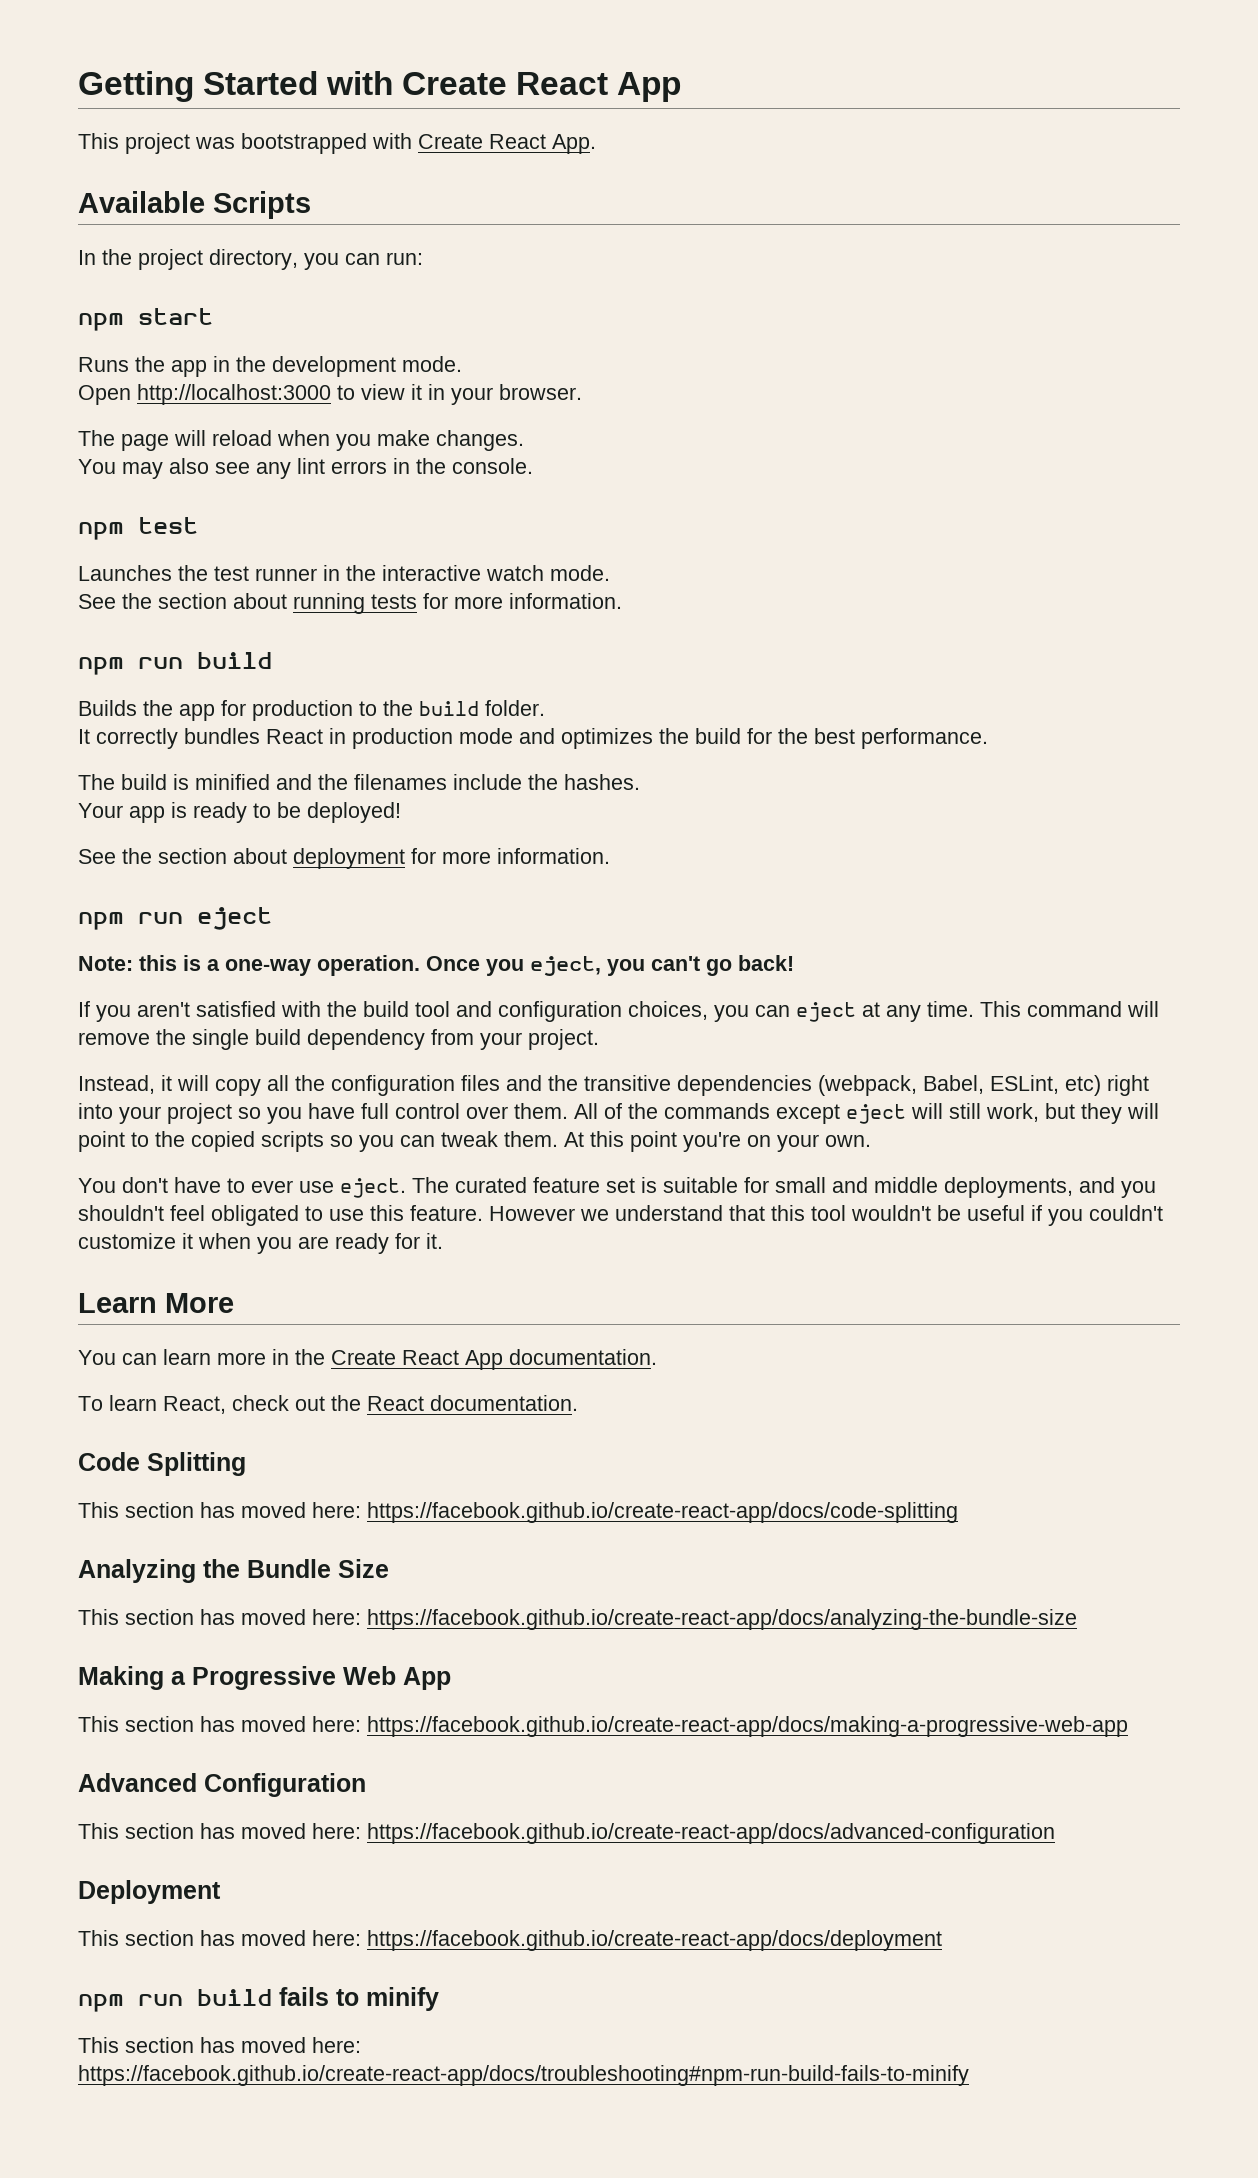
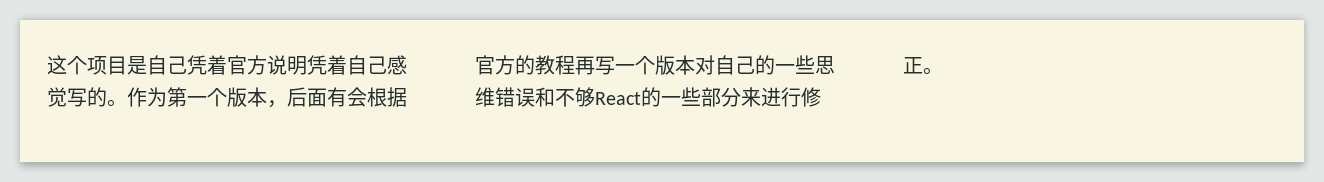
[78,71,682,102] [78,133,596,154] [78,191,311,219] [78,249,423,270] [78,308,213,331] [78,356,462,377] [78,384,582,405] [78,430,524,451] [78,458,533,479] [78,517,198,540] [78,565,610,581] [78,593,622,614] [78,652,272,675] [78,700,545,721] [78,728,988,749] [78,774,640,790] [78,802,401,823] [78,848,610,869] [78,907,272,930] [78,955,794,976] [78,1001,1159,1022] [78,1029,599,1050] [78,1075,1149,1096] [78,1103,1159,1124] [78,1131,871,1152] [78,1177,1156,1198] [78,1205,1163,1226] [78,1233,443,1254] [78,1293,234,1313] [78,1349,657,1370] [78,1395,578,1414] [78,1452,246,1476] [78,1502,958,1523] [78,1559,389,1583] [78,1609,1077,1630] [78,1666,451,1690] [78,1716,1128,1737] [78,1773,366,1797] [78,1823,1055,1844] [78,1880,221,1904] [78,1930,942,1951] [78,1987,439,2012] [78,2037,361,2053] [78,2065,969,2086] Getting Started with Create React App // This project was bootstrapped with Create React App. // Available Scripts // In the project directory, you can run: // npm start // Runs the app in the development mode. // Open http://localhost:3000 to view it in your browser. // The page will reload when you make changes. // You may also see any lint errors in the console. // npm test // Launches the test runner in the interactive watch mode. // See the section about running tests for more information. // npm run build // Builds the app for production to the build folder. // It correctly bundles React in production mode and optimizes the build for the best performance. // The build is minified and the filenames include the hashes. // Your app is ready to be deployed! // See the section about deployment for more information. // npm run eject // Note: this is a one-way operation. Once you eject, you can't go back! // If you aren't satisfied with the build tool and configuration choices, you can eject at any time. This command will remove the single build dependency from your project. // Instead, it will copy all the configuration files and the transitive dependencies (webpack, Babel, ESLint, etc) right into your project so you have full control over them. All of the commands except eject will still work, but they will point to the copied scripts so you can tweak them. At this point you're on your own. // You don't have to ever use eject. The curated feature set is suitable for small and middle deployments, and you shouldn't feel obligated to use this feature. However we understand that this tool wouldn't be useful if you couldn't customize it when you are ready for it. // Learn More // You can learn more in the Create React App documentation. // To learn React, check out the React documentation. // Code Splitting // This section has moved here: https://facebook.github.io/create-react-app/docs/code-splitting // Analyzing the Bundle Size // This section has moved here: https://facebook.github.io/create-react-app/docs/analyzing-the-bundle-size // Making a Progressive Web App // This section has moved here: https://facebook.github.io/create-react-app/docs/making-a-progressive-web-app // Advanced Configuration // This section has moved here: https://facebook.github.io/create-react-app/docs/advanced-configuration // Deployment // This section has moved here: https://facebook.github.io/create-react-app/docs/deployment // npm run build fails to minify // This section has moved here: https://facebook.github.io/create-react-app/docs/troubleshooting#npm-run-build-fails-to-minify -> [47,55,407,75] [47,87,407,108] [475,55,835,75] [475,87,821,107] [903,57,943,75] 这个项目是自己凭着官方说明凭着自己感觉写的。作为第一个版本，后面有会根据官方的教程再写一个版本对自己的一些思维错误和不够React的一些部分来进行修正。

